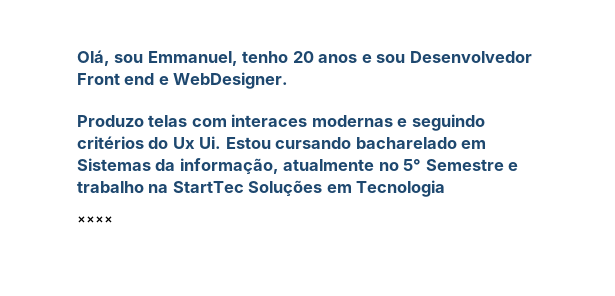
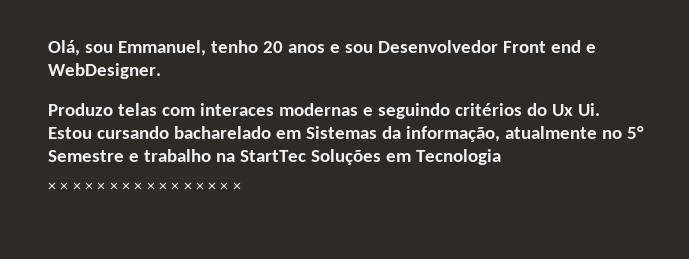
[77,216,113,226] ×××× -> [48,182,241,191] × × × × × × × × × × × × × × × ×

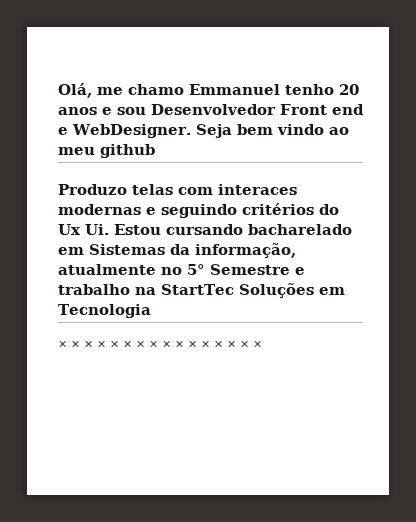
[84,40,206,56] sou Emmanuel, -> [97,84,280,95] me chamo Emmanuel
(161, 71) none -> [195,124,349,138] [58,144,155,158] Seja bem vindo ao meu github

